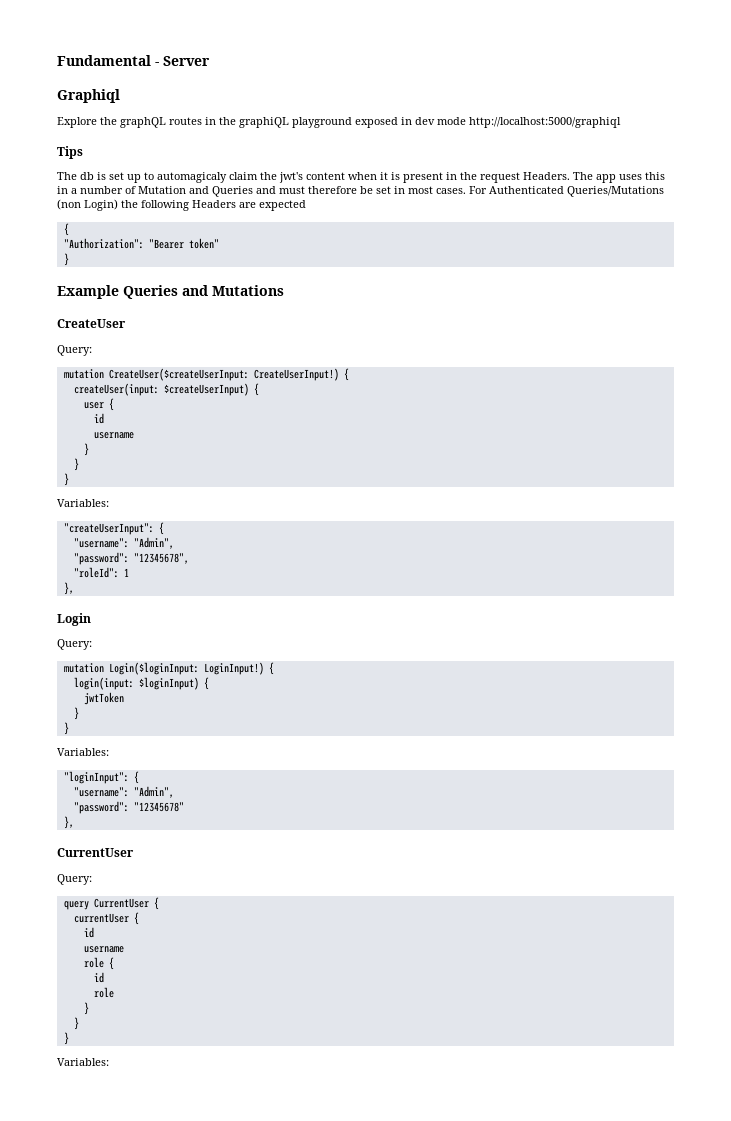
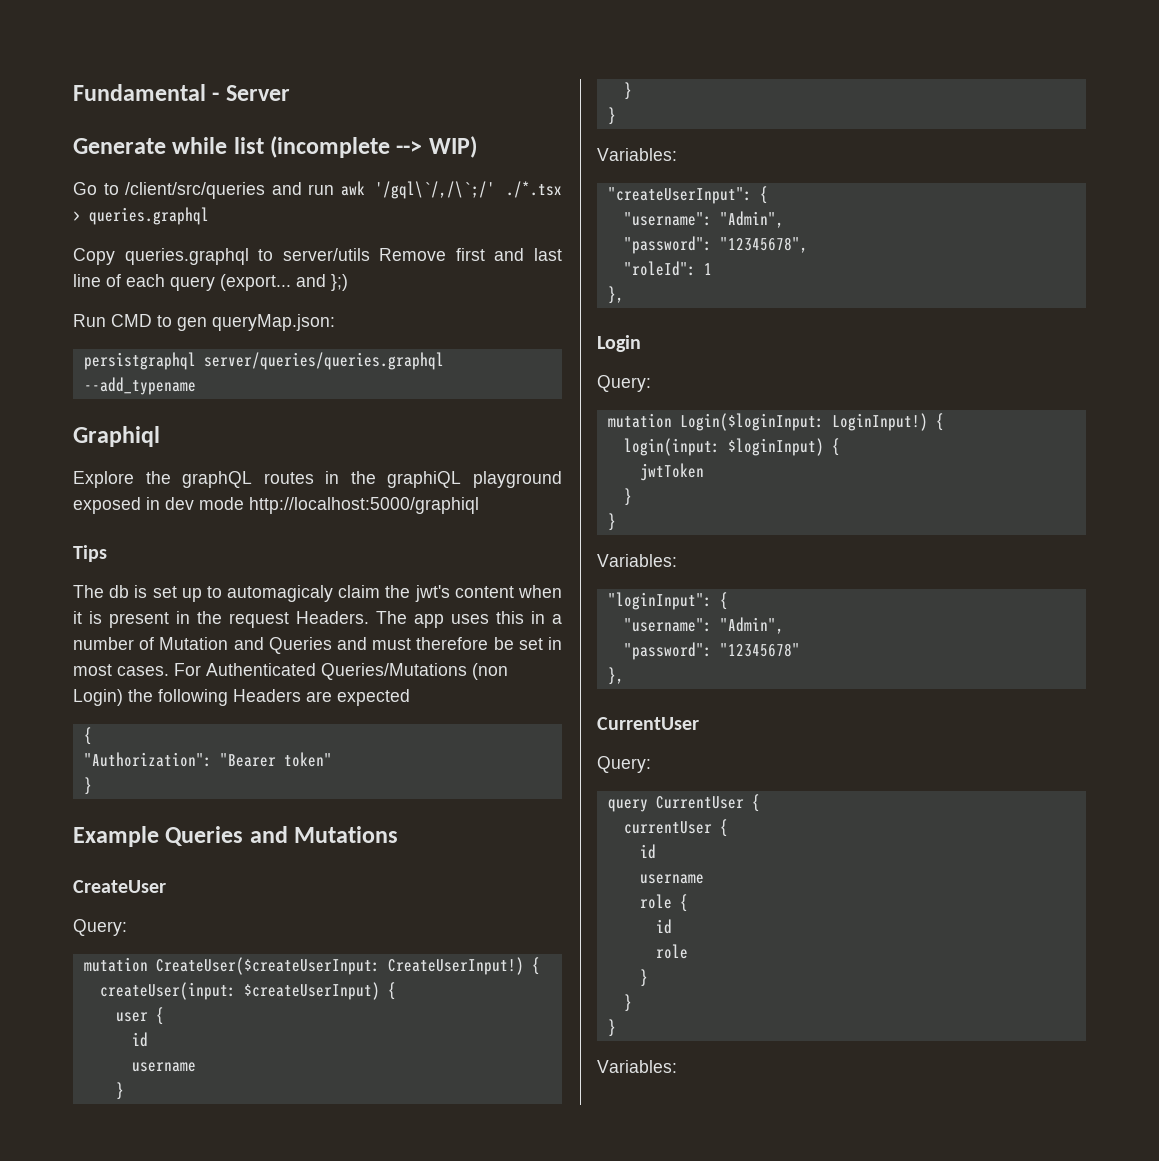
(210, 61) none -> [73,136,477,158] [73,181,562,199] [73,207,209,225] [73,248,562,265] [73,274,348,291] [73,314,335,331] [83,352,444,370] [83,377,196,395] // Generate while list (incomplete --> WIP) // Go to /client/src/queries and run awk '/gql\`/,/\`;/' ./*.tsx > queries.graphql // Copy queries.graphql to server/utils Remove first and last line of each query (export... and };) // Run CMD to gen queryMap.json: // persistgraphql server/queries/queries.graphql --add_typename

